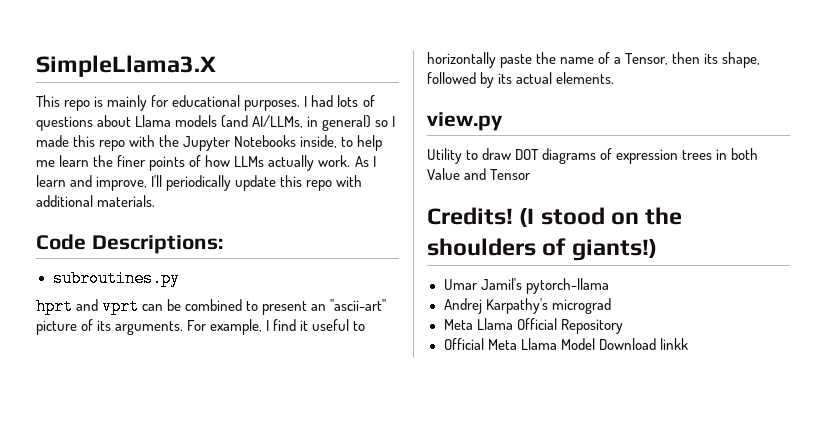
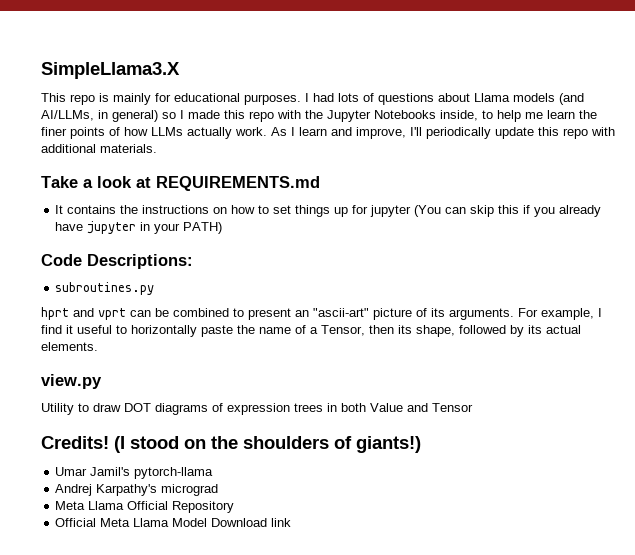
(156, 201) none -> [41,176,320,191] [55,205,602,217] [55,221,223,234] // Take a look at REQUIREMENTS.md // It contains the instructions on how to set things up for jupyter (You can skip this if you already have jupyter in your PATH)
[659,338,688,350] linkk -> [271,518,292,527] link

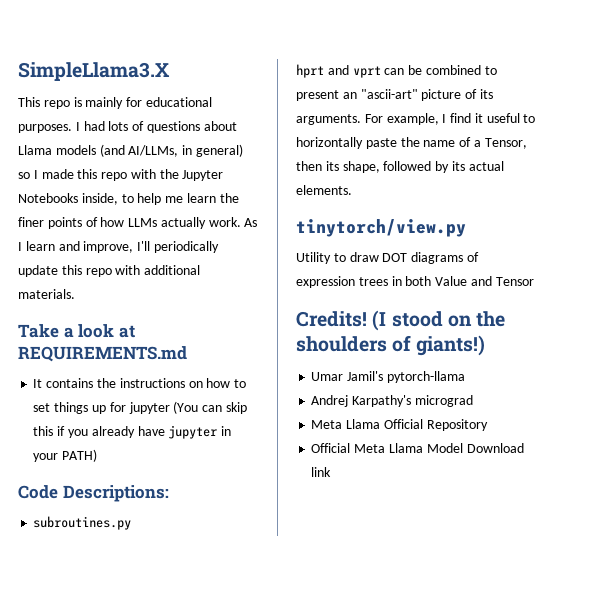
[41,374,102,389] view.py -> [296,219,466,237] tinytorch/view.py

